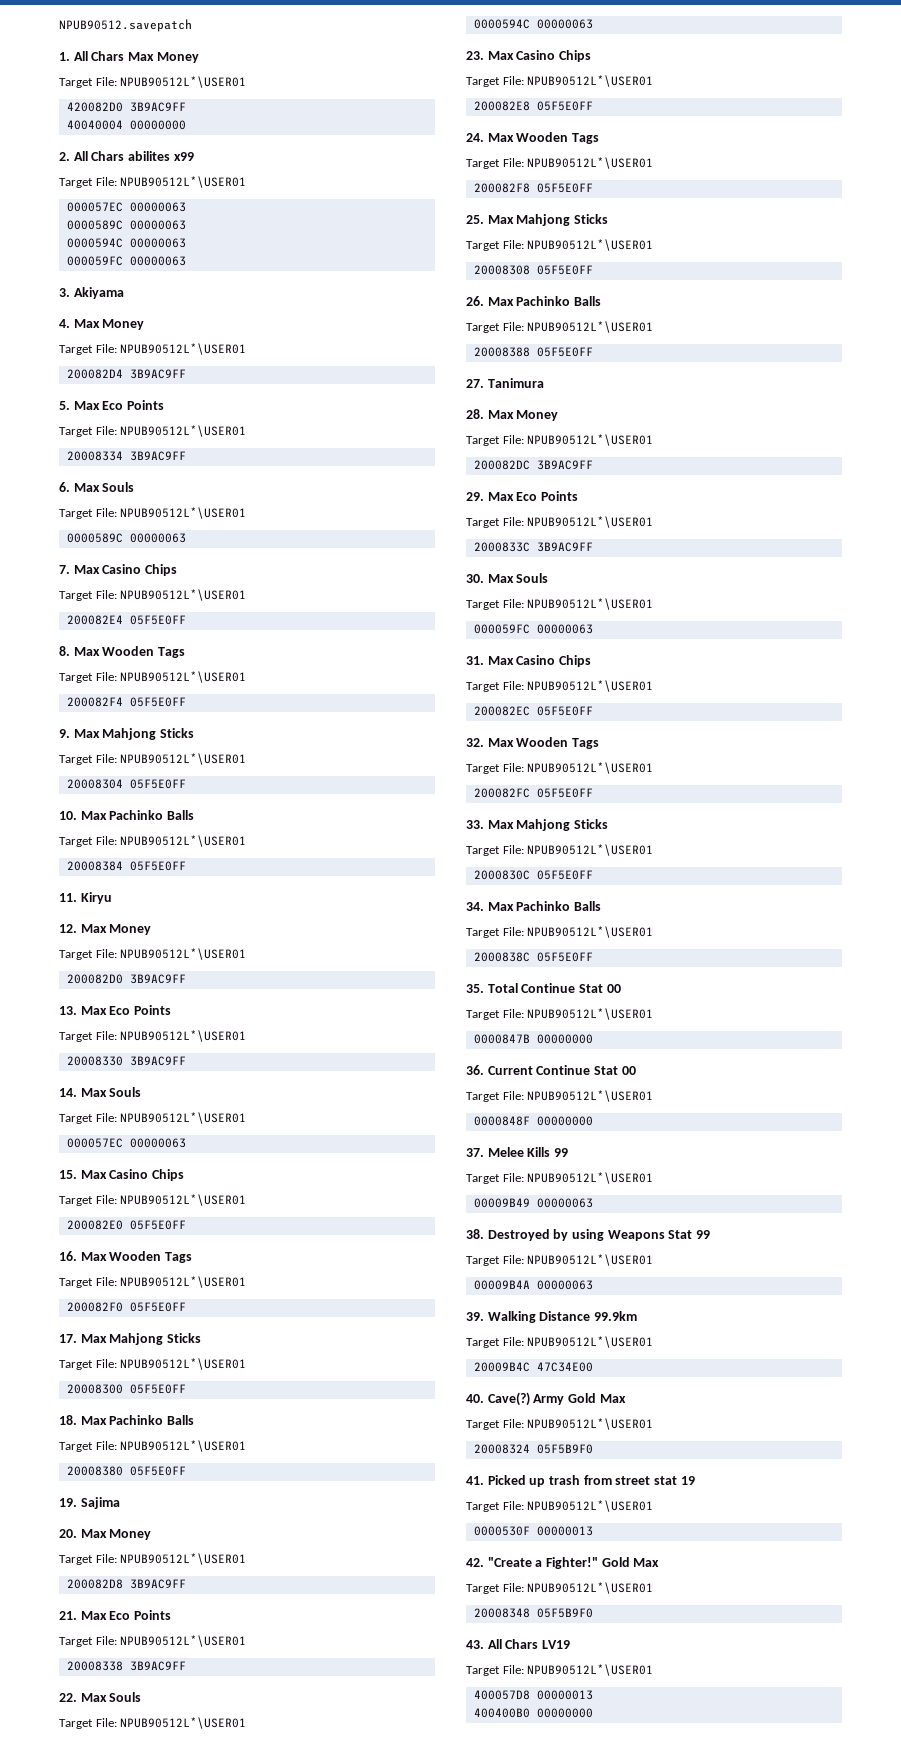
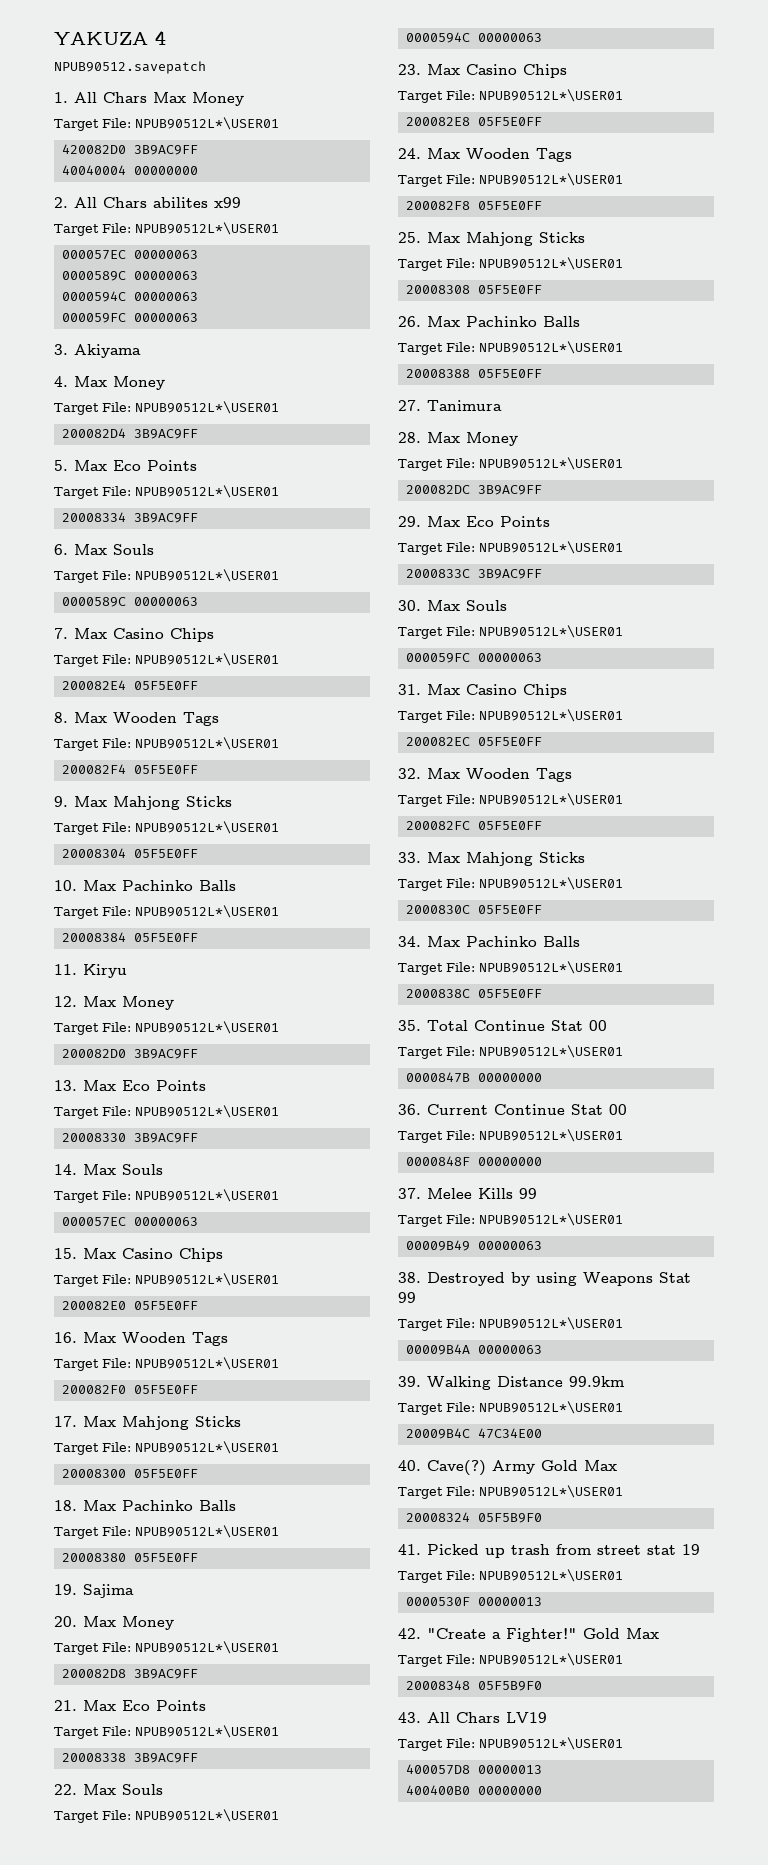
(59, 25) none -> [54,30,166,45] YAKUZA 4 //

